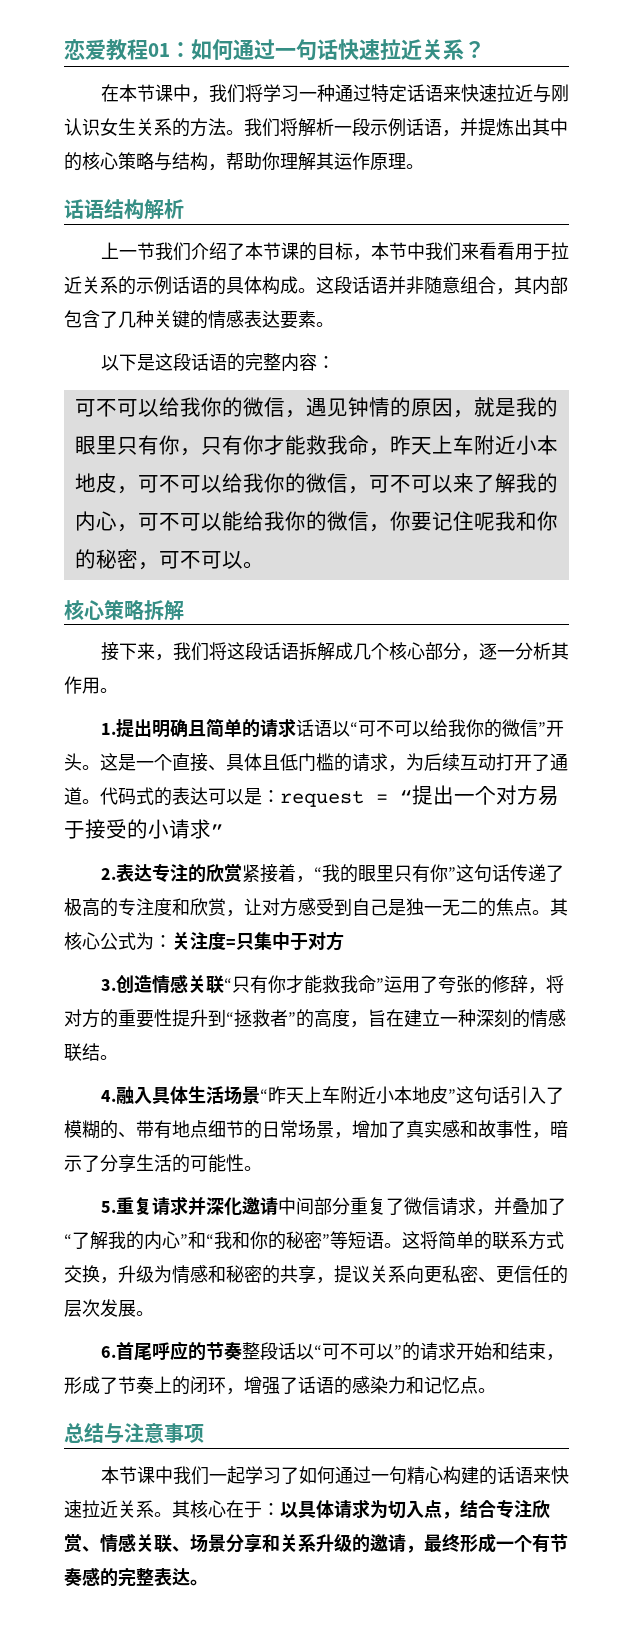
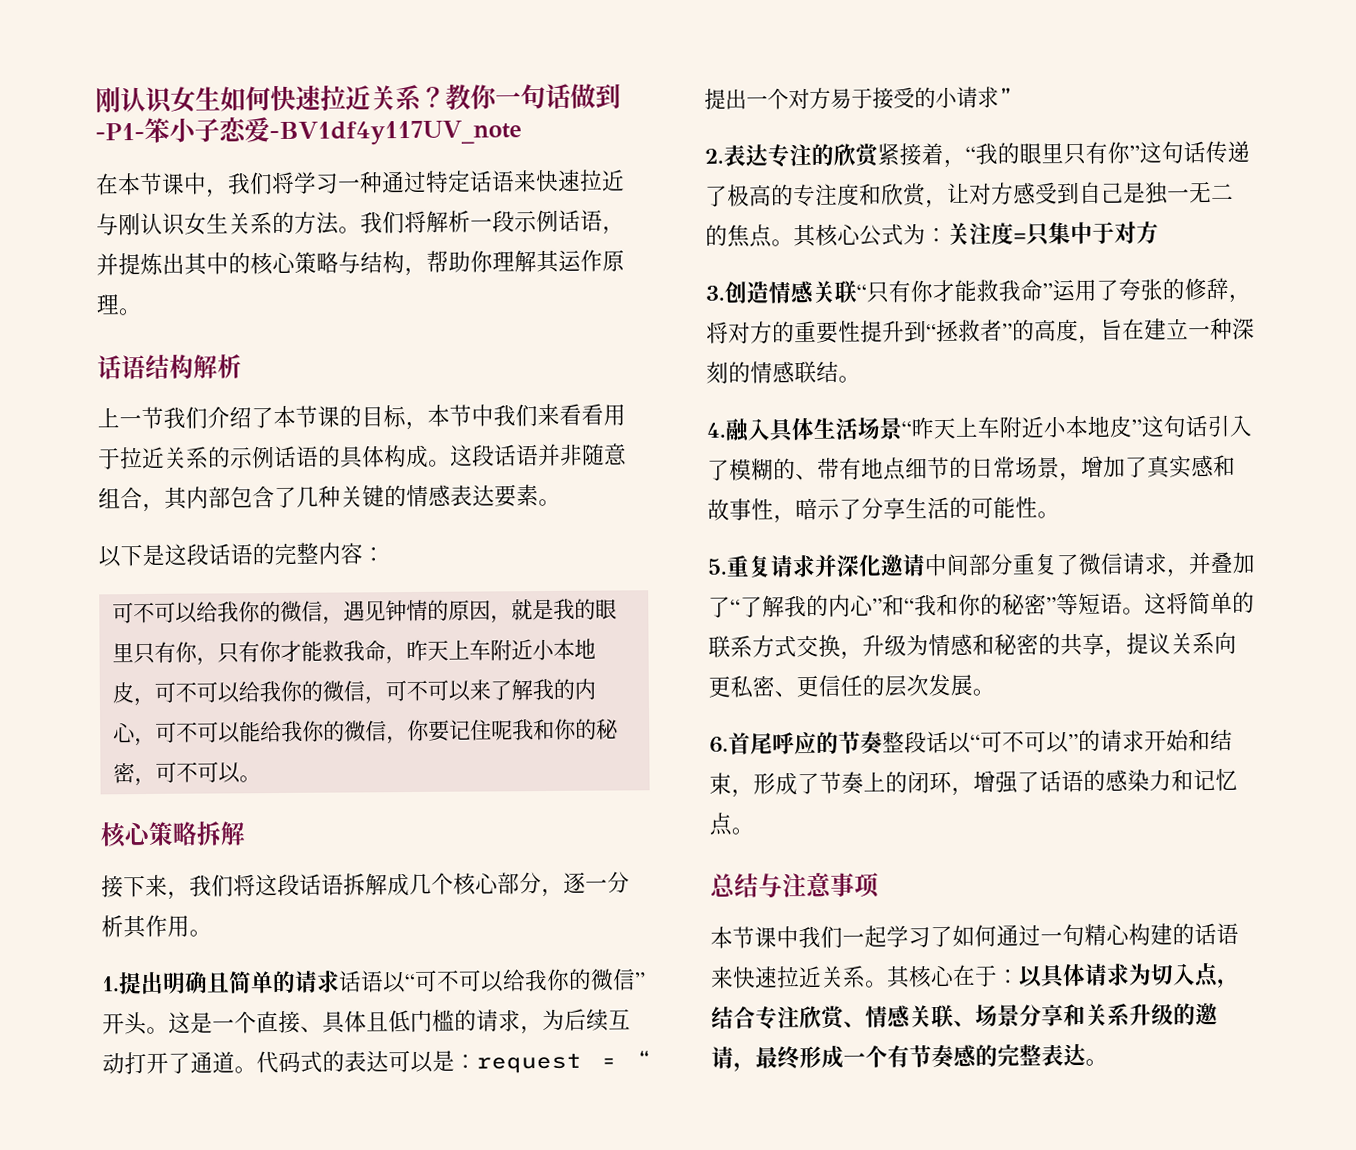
[64,39,485,61] 恋爱教程01：如何通过一句话快速拉近关系？ -> [95,83,621,114] [95,117,522,147] 刚认识女生如何快速拉近关系？教你一句话做到-P1-笨小子恋爱-BV1df4y117UV_note

